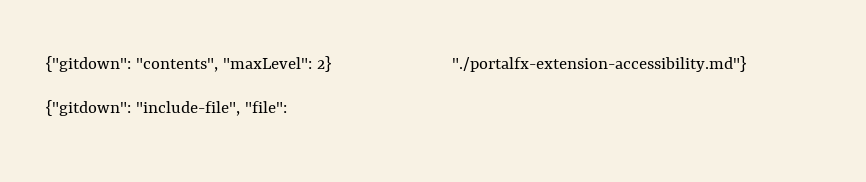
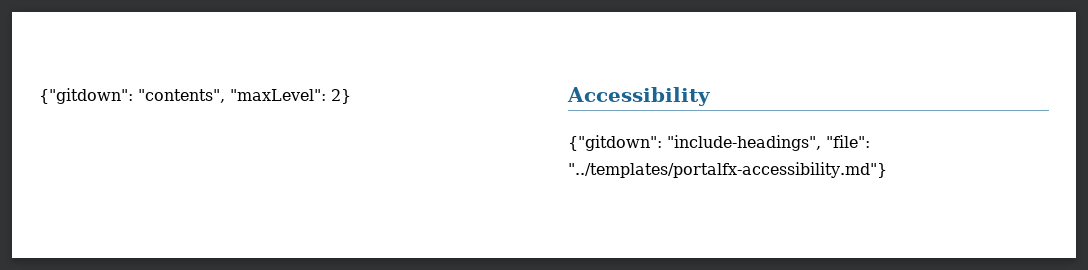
[46,100,287,116] [452,56,746,72] // {"gitdown": "include-file", "file": "./portalfx-extension-accessibility.md"} -> [567,87,711,106] [568,135,870,151] [568,162,887,178] // Accessibility // {"gitdown": "include-headings", "file": "../templates/portalfx-accessibility.md"}

